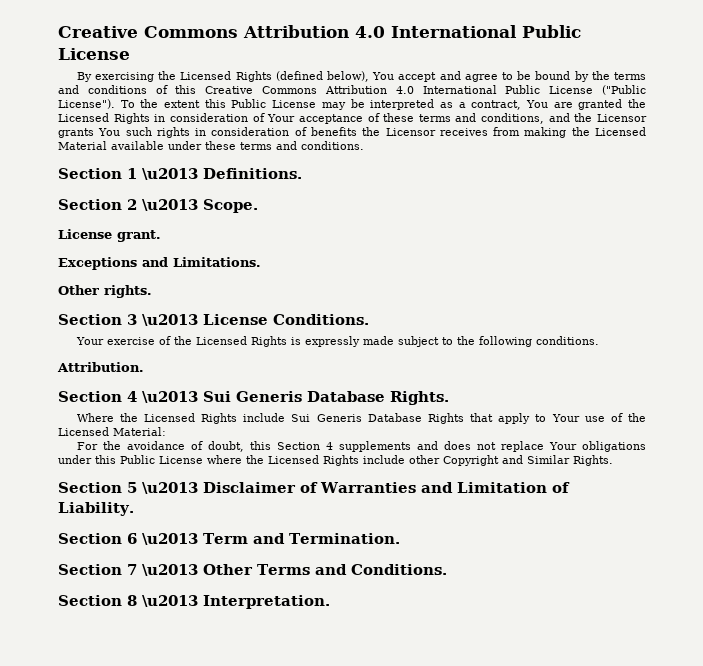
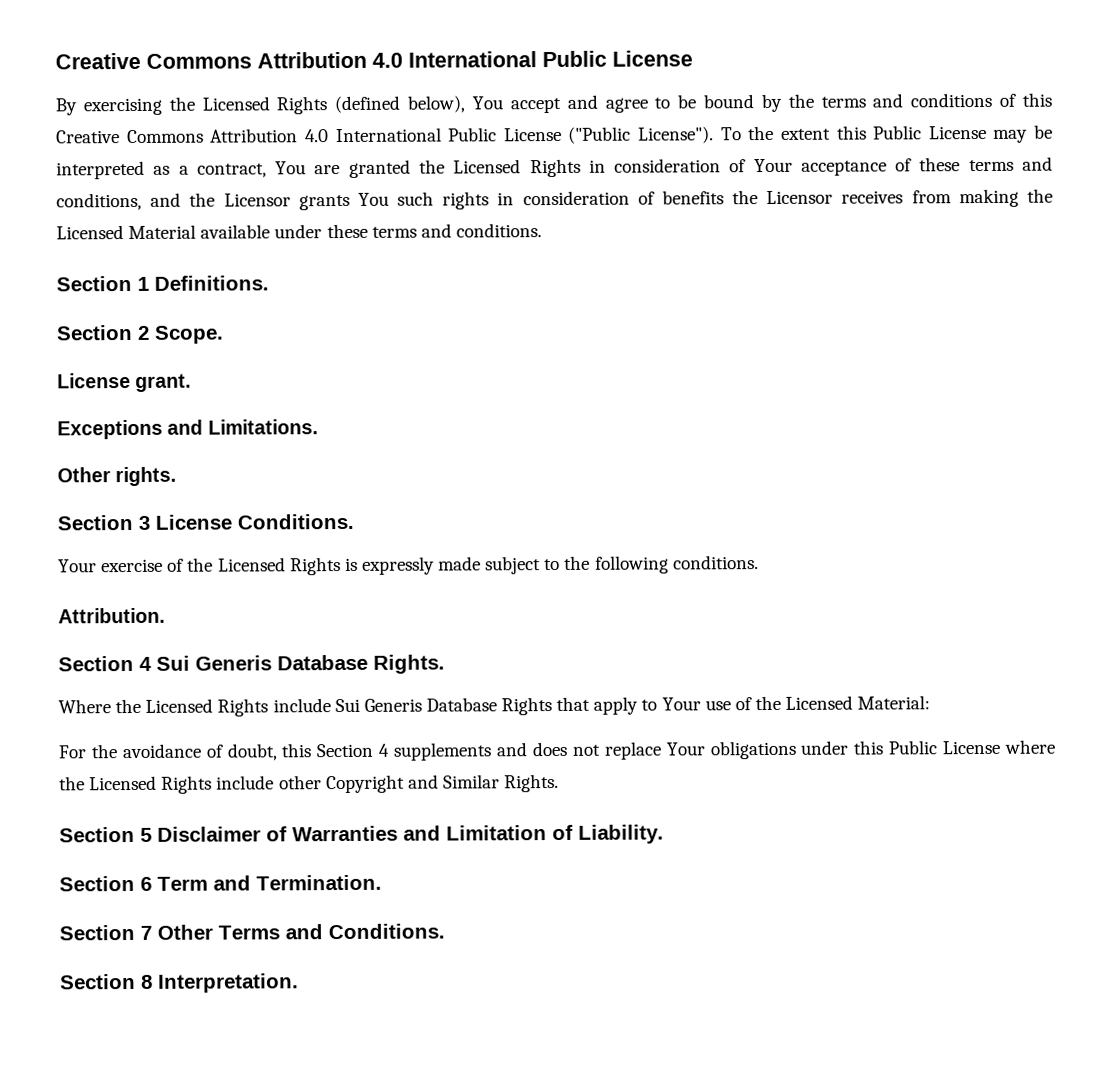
[142,168,198,180] \u2013 -> (149, 283) none
[142,199,198,211] \u2013 -> (150, 332) none
[142,314,198,326] \u2013 -> (150, 522) none
[142,391,198,403] \u2013 -> (152, 663) none
[142,482,198,494] \u2013 -> (152, 834) none
[142,533,198,545] \u2013 -> (152, 883) none
[142,564,198,576] \u2013 -> (152, 932) none
[142,595,198,607] \u2013 -> (153, 981) none

